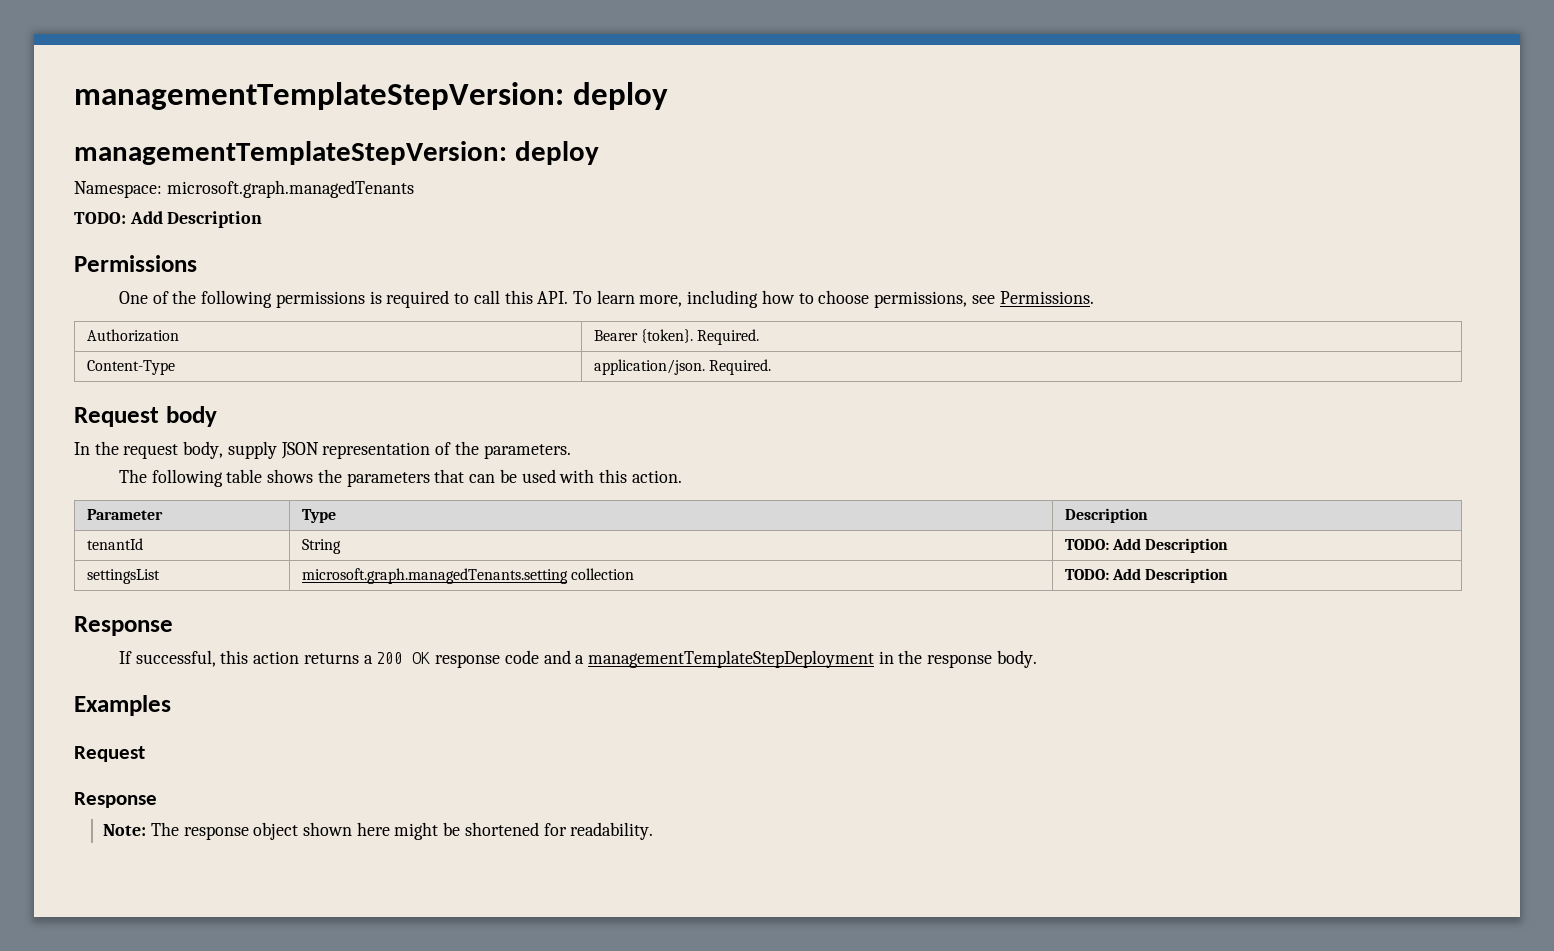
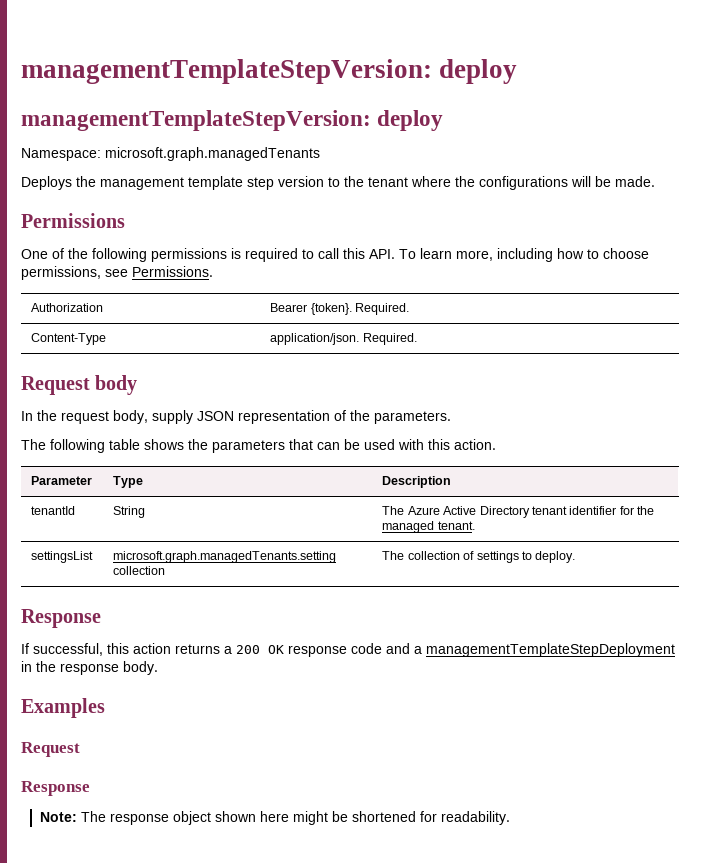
[74,211,263,228] TODO: Add Description -> [21,176,655,190] Deploys the management template step version to the tenant where the configurations will be made.
[1064,538,1229,553] [86,569,160,584] [301,568,635,584] [1064,568,1229,583] TODO: Add Description // settingsList | microsoft.graph.managedTenants.setting collection | TODO: Add Description -> [382,506,655,518] [382,521,475,533] [31,551,94,563] [113,551,337,563] [113,566,166,575] [382,551,576,563] The Azure Active Directory tenant identifier for the managed tenant. // settingsList | microsoft.graph.managedTenants.setting collection | The collection of settings to deploy.

